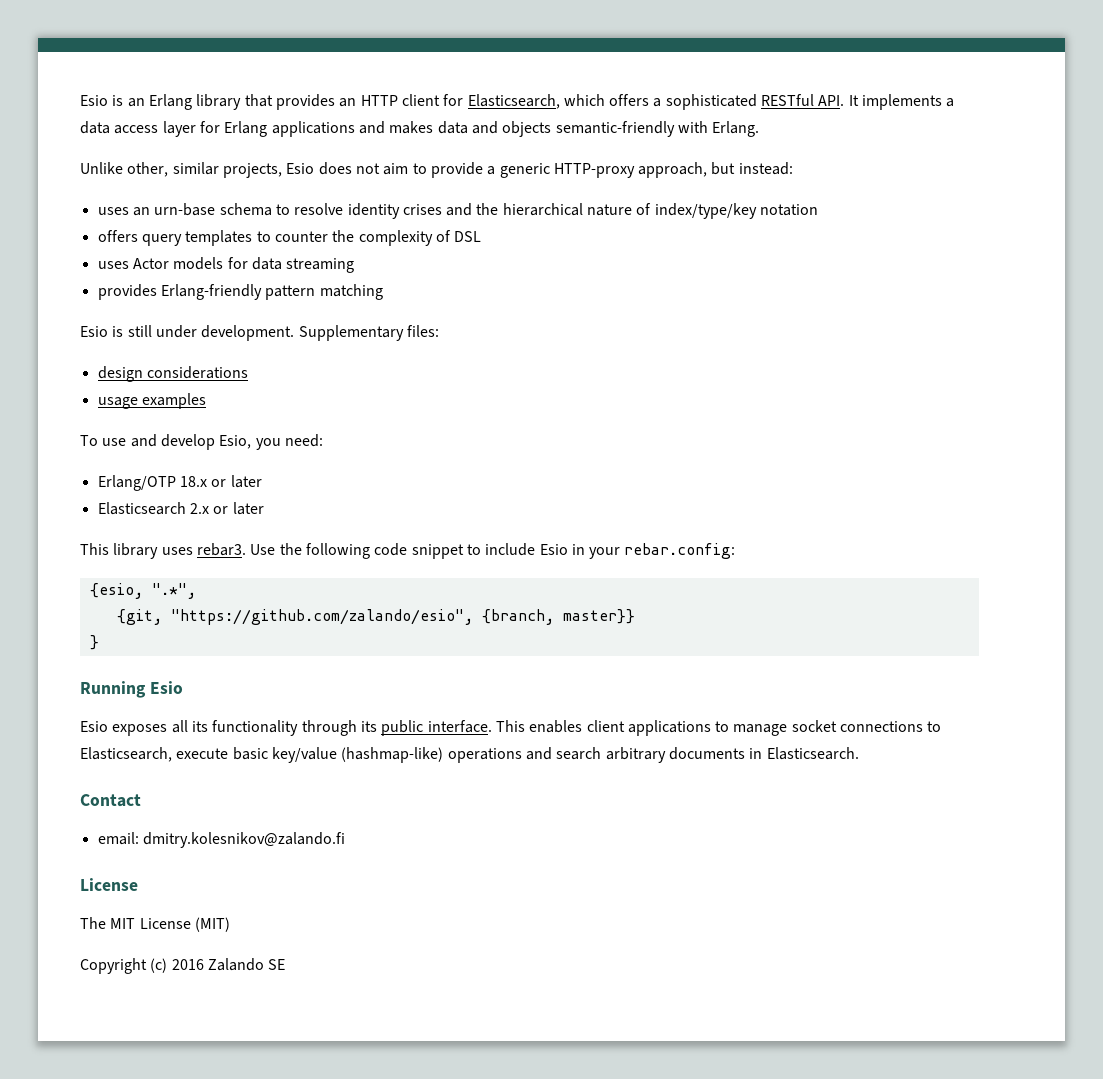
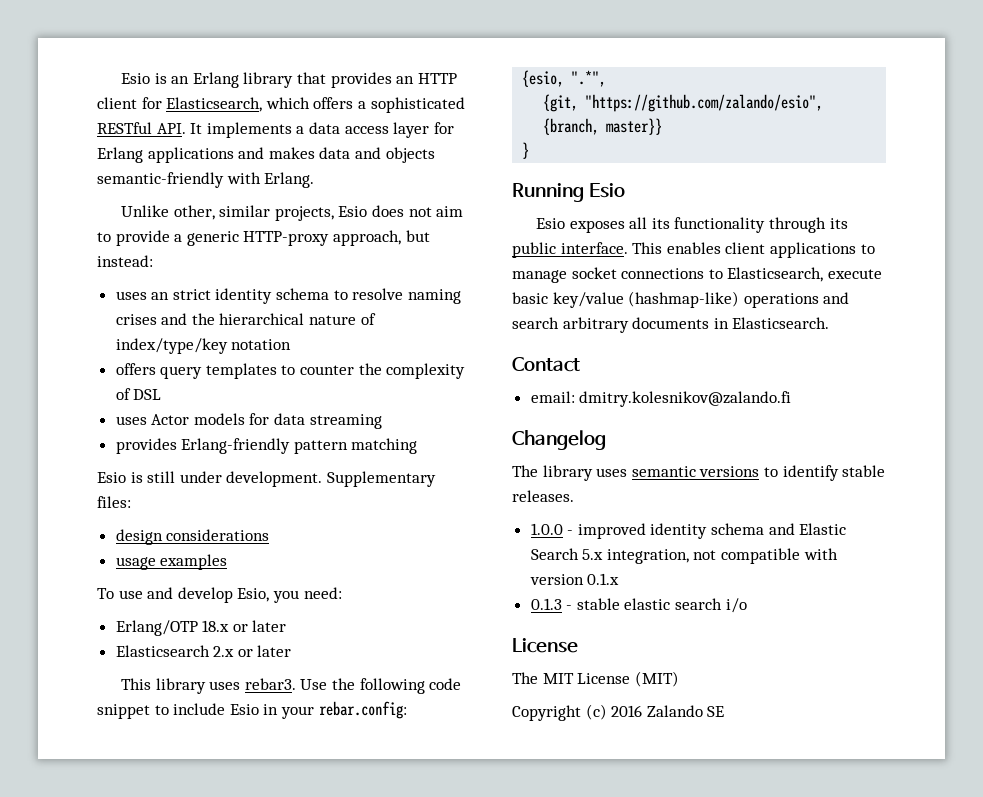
[154,203,216,216] urn-base -> [172,288,273,304] strict identity
[347,203,400,219] identity -> [407,289,461,304] naming
(345, 840) none -> [512,430,606,450] [512,465,886,481] [512,490,574,502] [530,523,847,539] [530,548,838,564] [529,573,620,585] [530,598,747,613] // Changelog // The library uses semantic versions to identify stable releases. // 1.0.0 - improved identity schema and Elastic Search 5.x integration, not compatible with version 0.1.x // 0.1.3 - stable elastic search i/o

